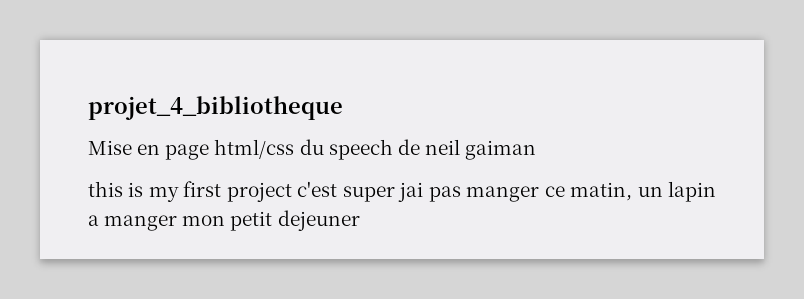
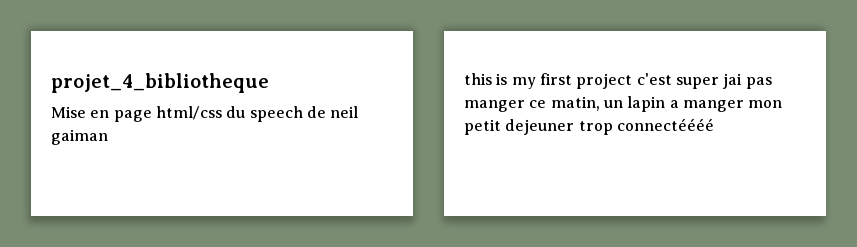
(360, 220) none -> [578,118,714,135] trop connectéééé

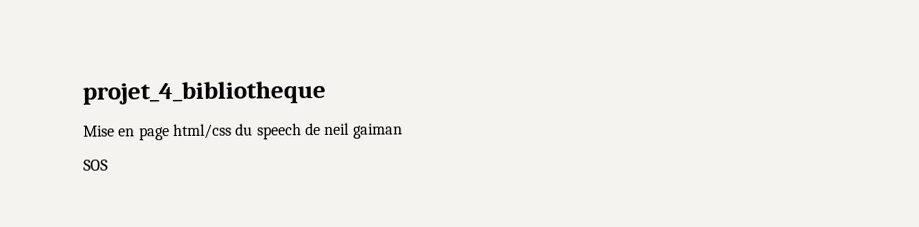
[464,73,772,89] [464,96,783,112] [464,118,714,135] this is my first project c'est super jai pas manger ce matin, un lapin a manger mon petit dejeuner trop connectéééé -> [83,159,108,171] SOS

